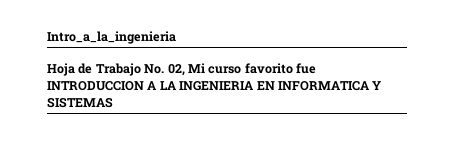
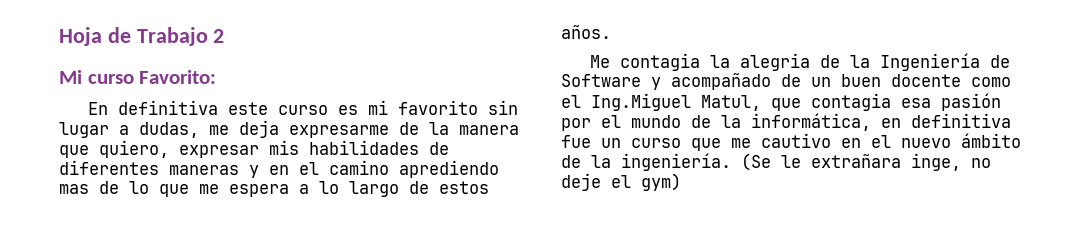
[47,31,176,44] Intro_a_la_ingenieria // -> (59, 36) none
[144,63,316,76] [47,81,382,91] [47,97,113,108] No. 02, Mi curso favorito fue INTRODUCCION A LA INGENIERIA EN INFORMATICA Y SISTEMAS -> [213,29,225,43] [59,70,217,84] [87,100,518,115] [59,120,519,138] [59,140,449,158] [59,160,499,178] [59,181,489,197] [561,25,611,39] [589,53,1010,71] [561,73,1011,90] [561,93,1001,111] [561,113,1011,131] [561,133,1021,151] [561,153,991,171] [561,173,681,191] 2 // Mi curso Favorito: // En definitiva este curso es mi favorito sin lugar a dudas, me deja expresarme de la manera que quiero, expresar mis habilidades de diferentes maneras y en el camino aprediendo mas de lo que me espera a lo largo de estos años. // Me contagia la alegria de la Ingeniería de Software y acompañado de un buen docente como el Ing.Miguel Matul, que contagia esa pasión por el mundo de la informática, en definitiva fue un curso que me cautivo en el nuevo ámbito de la ingeniería. (Se le extrañara inge, no deje el gym)

